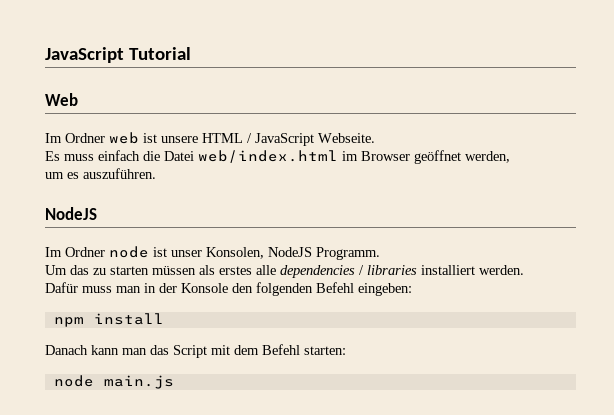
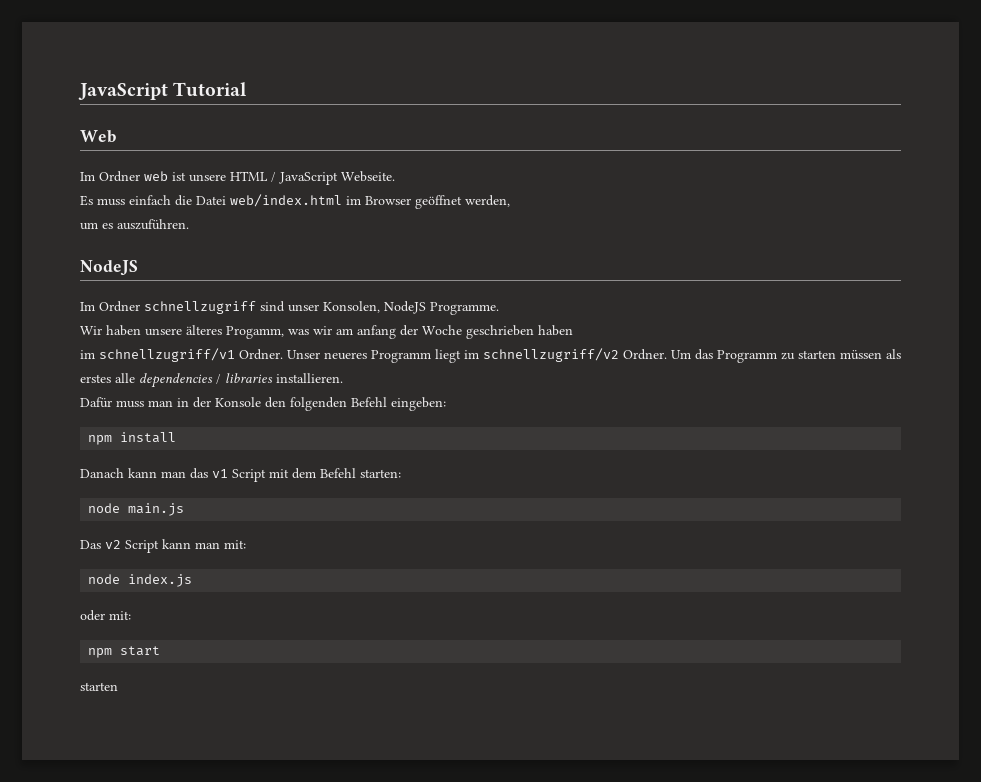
[109,246,167,258] node ist -> [144,301,285,314] schnellzugriff sind
[316,247,380,260] Programm. // -> [430,302,499,315] [80,325,573,339] [80,348,667,363] Programme. // Wir haben unsere älteres Progamm, was wir am anfang der Woche geschrieben haben // im schnellzugriff/v1 Ordner. Unser neueres Programm liegt im schnellzugriff/v2 Ordner.
(89, 270) none -> [717,350,777,363] Programm
[421,265,524,275] installiert werden. -> [276,373,343,383] installieren.
(169, 350) none -> [212,469,228,478] v1
(174, 382) none -> [80,539,246,553] [88,574,193,587] [80,610,131,621] [88,646,161,658] [80,682,118,691] // Das v2 Script kann man mit: // node index.js // oder mit: // npm start // starten

